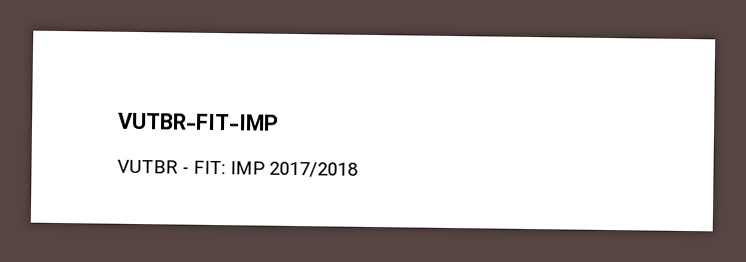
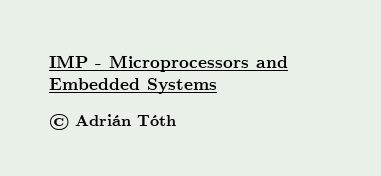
[118,112,279,131] [117,159,358,178] VUTBR-FIT-IMP // VUTBR - FIT: IMP 2017/2018 -> [49,55,288,72] [49,78,217,94] [49,114,176,130] IMP - Microprocessors and Embedded Systems // © Adrián Tóth

